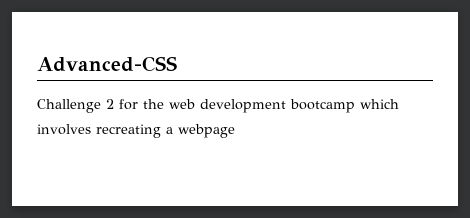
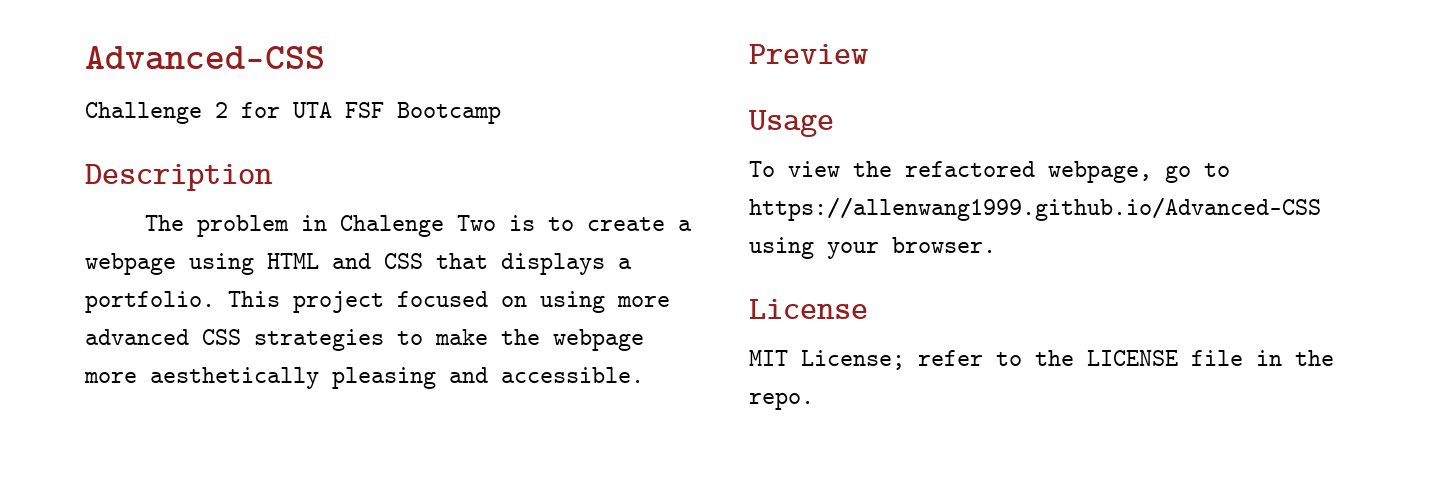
[143,99,399,113] [37,124,235,138] the web development bootcamp which involves recreating a webpage -> [293,102,501,124] [85,164,273,191] [144,215,692,237] [85,253,632,275] [85,291,670,313] [85,329,644,351] [84,367,644,389] [749,44,868,64] [748,110,834,137] [749,161,1230,183] [749,197,1321,221] [749,237,996,259] [749,299,868,319] [749,350,1334,370] [749,392,814,410] UTA FSF Bootcamp // Description // The problem in Chalenge Two is to create a webpage using HTML and CSS that displays a portfolio. This project focused on using more advanced CSS strategies to make the webpage more aesthetically pleasing and accessible. // Preview // Usage // To view the refactored webpage, go to https://allenwang1999.github.io/Advanced-CSS using your browser. // License // MIT License; refer to the LICENSE file in the repo.

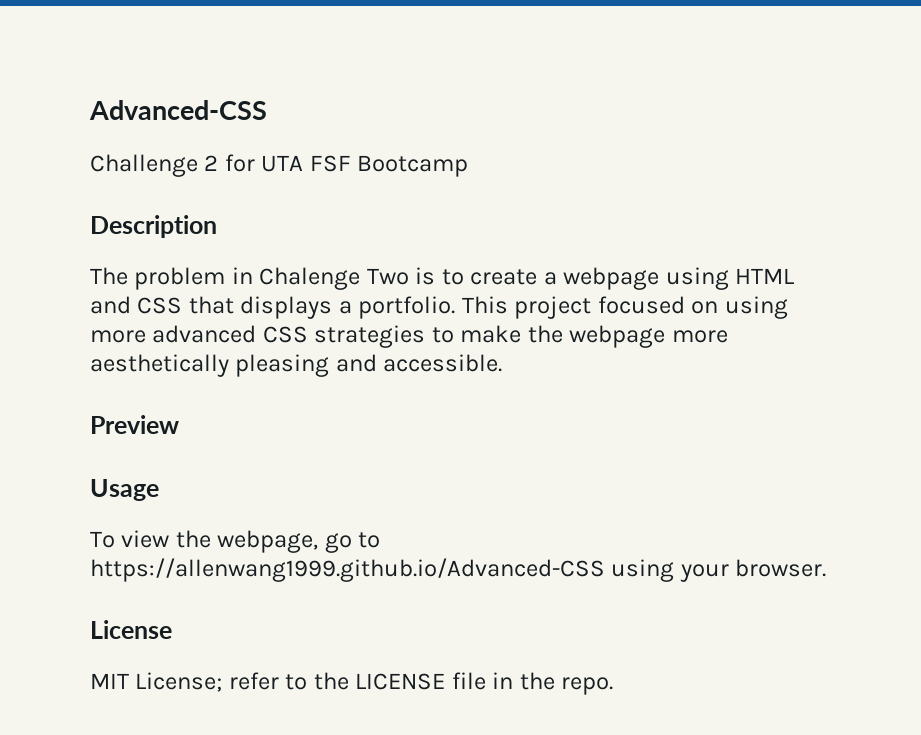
[905,161,1035,177] refactored -> (211, 539) none

